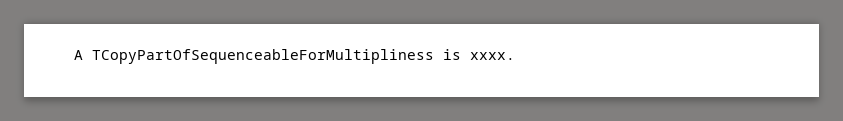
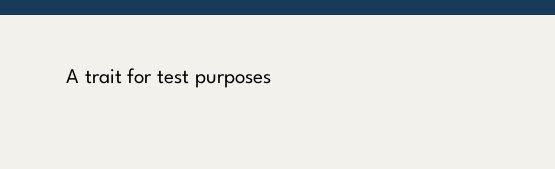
[92,49,515,64] TCopyPartOfSequenceableForMultipliness is xxxx. -> [84,68,271,88] trait for test purposes

